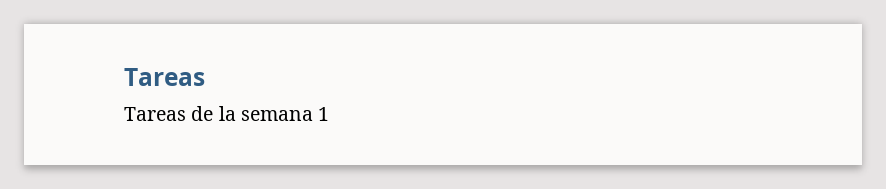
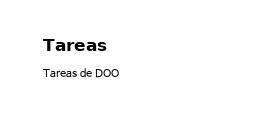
[218,106,330,121] la semana 1 -> [94,69,119,78] DOO

